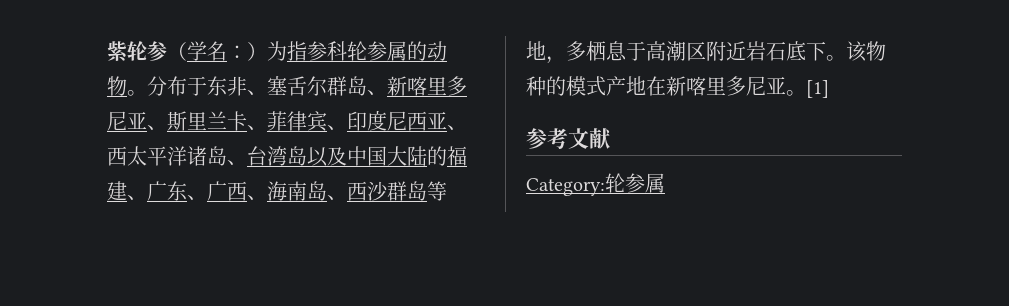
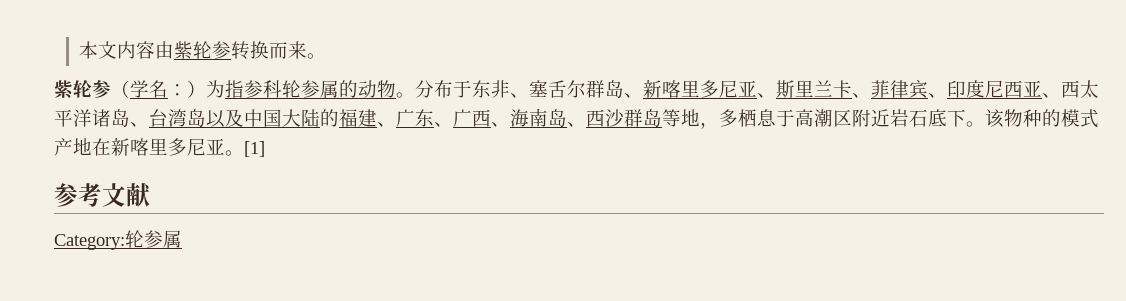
(107, 51) none -> [79,41,327,60] 本文内容由紫轮参转换而来。 //

